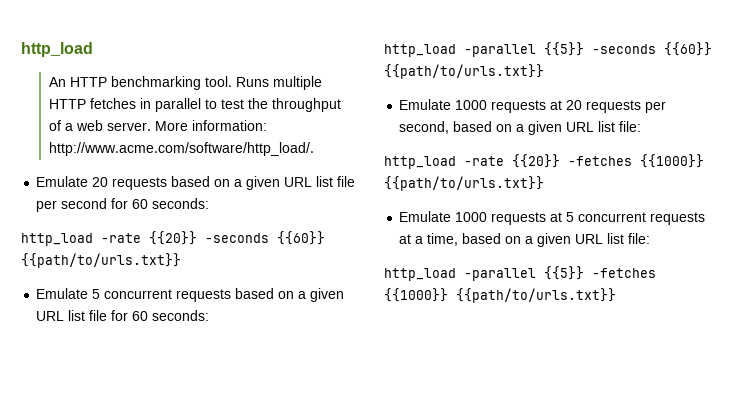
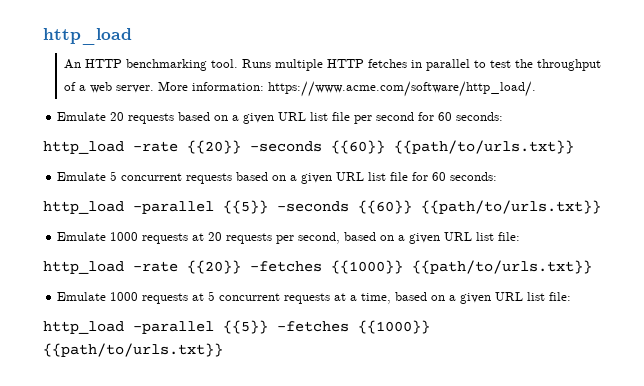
[48,142,314,156] http://www.acme.com/software/http_load/. -> [267,81,536,97] https://www.acme.com/software/http_load/.

